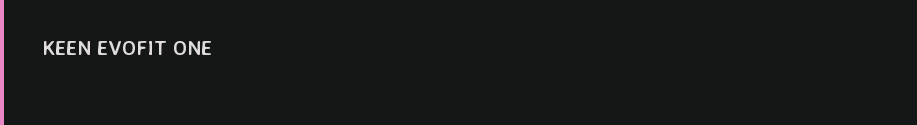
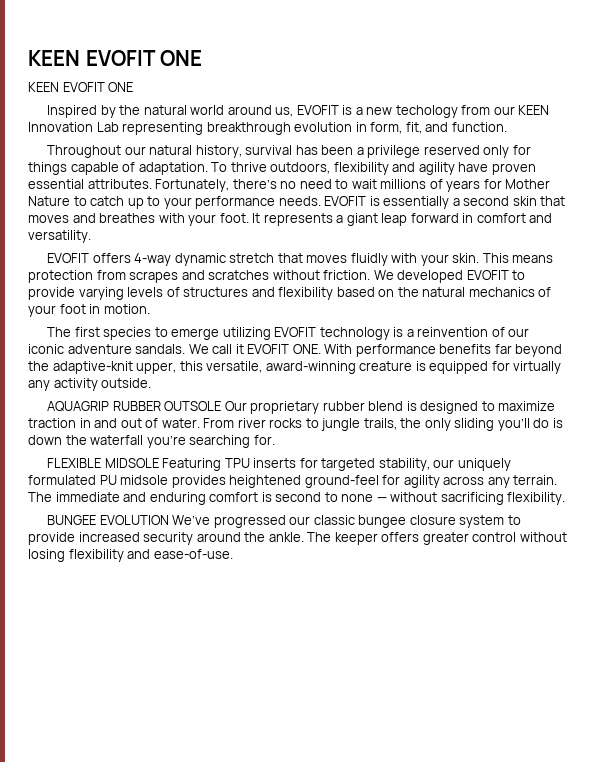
[42,41,212,55] KEEN EVOFIT ONE -> [28,50,203,66] [28,82,134,92] [47,105,550,118] [28,122,507,135] [47,145,531,158] [28,162,536,175] [28,179,551,192] [28,196,566,209] [28,213,553,226] [28,230,91,243] [47,253,554,266] [28,270,526,283] [28,287,552,300] [28,304,150,317] [47,327,530,340] [28,344,563,357] [28,361,562,374] [28,378,152,391] [47,401,556,414] [28,418,563,431] [28,435,275,448] [47,458,511,471] [28,475,558,488] [28,492,566,505] [47,515,521,528] [28,532,567,545] [28,549,233,562] KEEN EVOFIT ONE // KEEN EVOFIT ONE // Inspired by the natural world around us, EVOFIT is a new techology from our KEEN Innovation Lab representing breakthrough evolution in form, fit, and function. // Throughout our natural history, survival has been a privilege reserved only for things capable of adaptation. To thrive outdoors, flexibility and agility have proven essential attributes. Fortunately, there’s no need to wait millions of years for Mother Nature to catch up to your performance needs. EVOFIT is essentially a second skin that moves and breathes with your foot. It represents a giant leap forward in comfort and versatility. // EVOFIT offers 4-way dynamic stretch that moves fluidly with your skin. This means protection from scrapes and scratches without friction. We developed EVOFIT to provide varying levels of structures and flexibility based on the natural mechanics of your foot in motion. // The first species to emerge utilizing EVOFIT technology is a reinvention of our iconic adventure sandals. We call it EVOFIT ONE. With performance benefits far beyond the adaptive-knit upper, this versatile, award-winning creature is equipped for virtually any activity outside. // AQUAGRIP RUBBER OUTSOLE Our proprietary rubber blend is designed to maximize traction in and out of water. From river rocks to jungle trails, the only sliding you’ll do is down the waterfall you’re searching for. // FLEXIBLE MIDSOLE Featuring TPU inserts for targeted stability, our uniquely formulated PU midsole provides heightened ground-feel for agility across any terrain. The immediate and enduring comfort is second to none — without sacrificing flexibility. // BUNGEE EVOLUTION We’ve progressed our classic bungee closure system to provide increased security around the ankle. The keeper offers greater control without losing flexibility and ease-of-use.

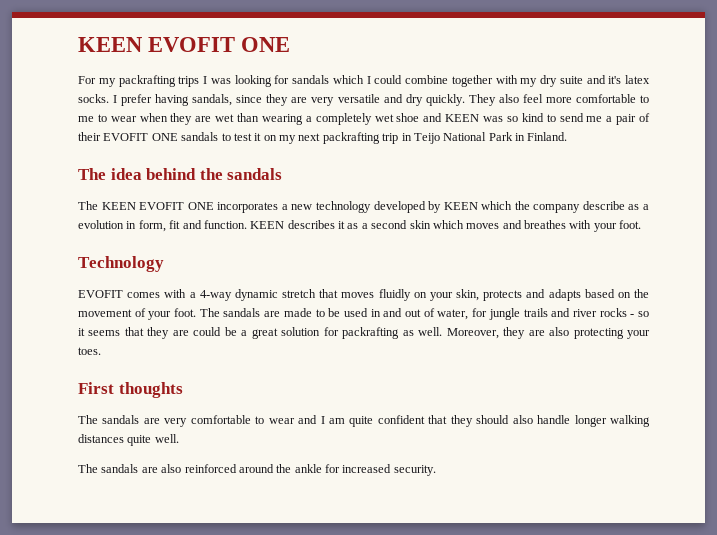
[28,50,203,66] [28,82,134,92] [47,105,550,118] [28,122,291,135] KEEN EVOFIT ONE // KEEN EVOFIT ONE // Inspired by the natural world around us, EVOFIT is a new techology from our KEEN Innovation Lab representing breakthrough -> [78,37,291,52] [78,75,650,87] [78,94,649,106] [78,113,650,125] [78,132,568,144] [78,168,283,180] [78,201,649,213] KEEN EVOFIT ONE // For my packrafting trips I was looking for sandals which I could combine together with my dry suite and it's latex socks. I prefer having sandals, since they are very versatile and dry quickly. They also feel more comfortable to me to wear when they are wet than wearing a completely wet shoe and KEEN was so kind to send me a pair of their EVOFIT ONE sandals to test it on my next packrafting trip in Teijo National Park in Finland. // The idea behind the sandals // The KEEN EVOFIT ONE incorporates a new technology developed by KEEN which the company describe as a
[405,122,422,134] fit, -> [169,220,181,229] fit
[47,145,531,158] [28,162,536,175] [28,179,551,192] [28,196,450,209] // Throughout our natural history, survival has been a privilege reserved only for things capable of adaptation. To thrive outdoors, flexibility and agility have proven essential attributes. Fortunately, there’s no need to wait millions of years for Mother Nature to catch up to your performance needs. EVOFIT is essentially -> [250,220,359,229] KEEN describes it as
[540,196,566,206] that -> [432,220,464,229] which
[252,213,553,226] [28,230,91,243] [47,253,131,263] It represents a giant leap forward in comfort and versatility. // EVOFIT offers -> [78,256,164,272] [78,289,196,298] // Technology // EVOFIT comes with a
[391,253,554,266] [28,270,526,283] [28,287,552,300] [28,304,150,317] [47,327,530,340] [28,344,563,357] [28,361,562,374] [28,378,152,391] [47,401,556,414] [28,418,563,431] [28,435,275,448] [47,458,511,471] [28,475,558,488] [28,492,566,505] [47,515,521,528] [28,532,567,545] [28,549,233,562] with your skin. This means protection from scrapes and scratches without friction. We developed EVOFIT to provide varying levels of structures and flexibility based on the natural mechanics of your foot in motion. // The first species to emerge utilizing EVOFIT technology is a reinvention of our iconic adventure sandals. We call it EVOFIT ONE. With performance benefits far beyond the adaptive-knit upper, this versatile, award-winning creature is equipped for virtually any activity outside. // AQUAGRIP RUBBER OUTSOLE Our proprietary rubber blend is designed to maximize traction in and out of water. From river rocks to jungle trails, the only sliding you’ll do is down the waterfall you’re searching for. // FLEXIBLE MIDSOLE Featuring TPU inserts for targeted stability, our uniquely formulated PU midsole provides heightened ground-feel for agility across any terrain. The immediate and enduring comfort is second to none — without sacrificing flexibility. // BUNGEE EVOLUTION We’ve progressed our classic bungee closure system to provide increased security around the ankle. The keeper offers greater control without losing flexibility and ease-of-use. -> [413,289,649,301] [78,308,649,320] [78,327,650,339] [78,347,101,355] [78,382,183,398] [78,415,651,427] [78,434,179,446] [78,464,436,476] on your skin, protects and adapts based on the movement of your foot. The sandals are made to be used in and out of water, for jungle trails and river rocks - so it seems that they are could be a great solution for packrafting as well. Moreover, they are also protecting your toes. // First thoughts // The sandals are very comfortable to wear and I am quite confident that they should also handle longer walking distances quite well. // The sandals are also reinforced around the ankle for increased security.

